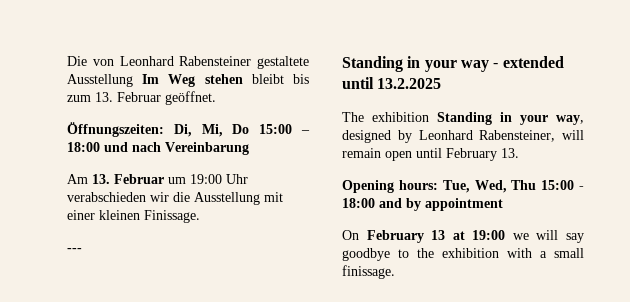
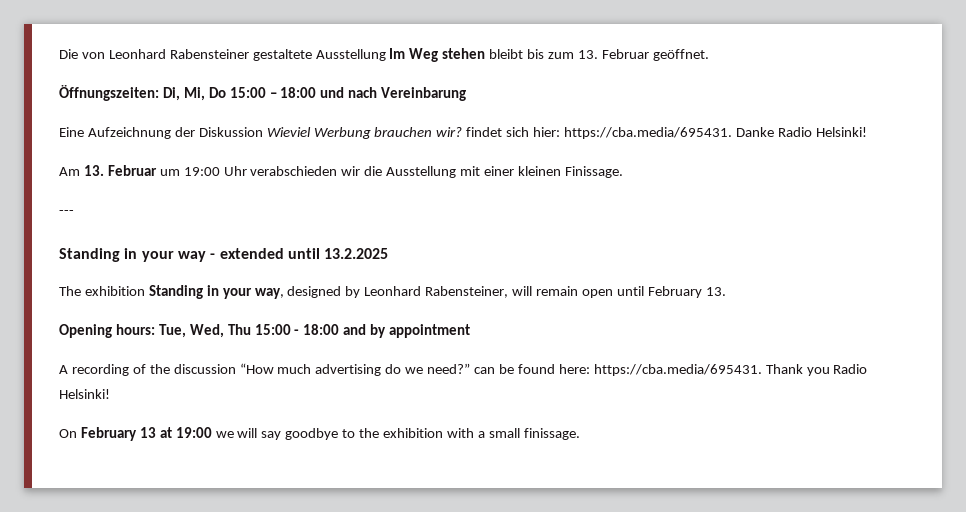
(249, 148) none -> [59,127,867,139] // Eine Aufzeichnung der Diskussion Wieviel Werbung brauchen wir? findet sich hier: https://cba.media/695431. Danke Radio Helsinki!
(503, 204) none -> [59,363,868,376] [59,389,110,399] // A recording of the discussion “How much advertising do we need?” can be found here: https://cba.media/695431. Thank you Radio Helsinki!

